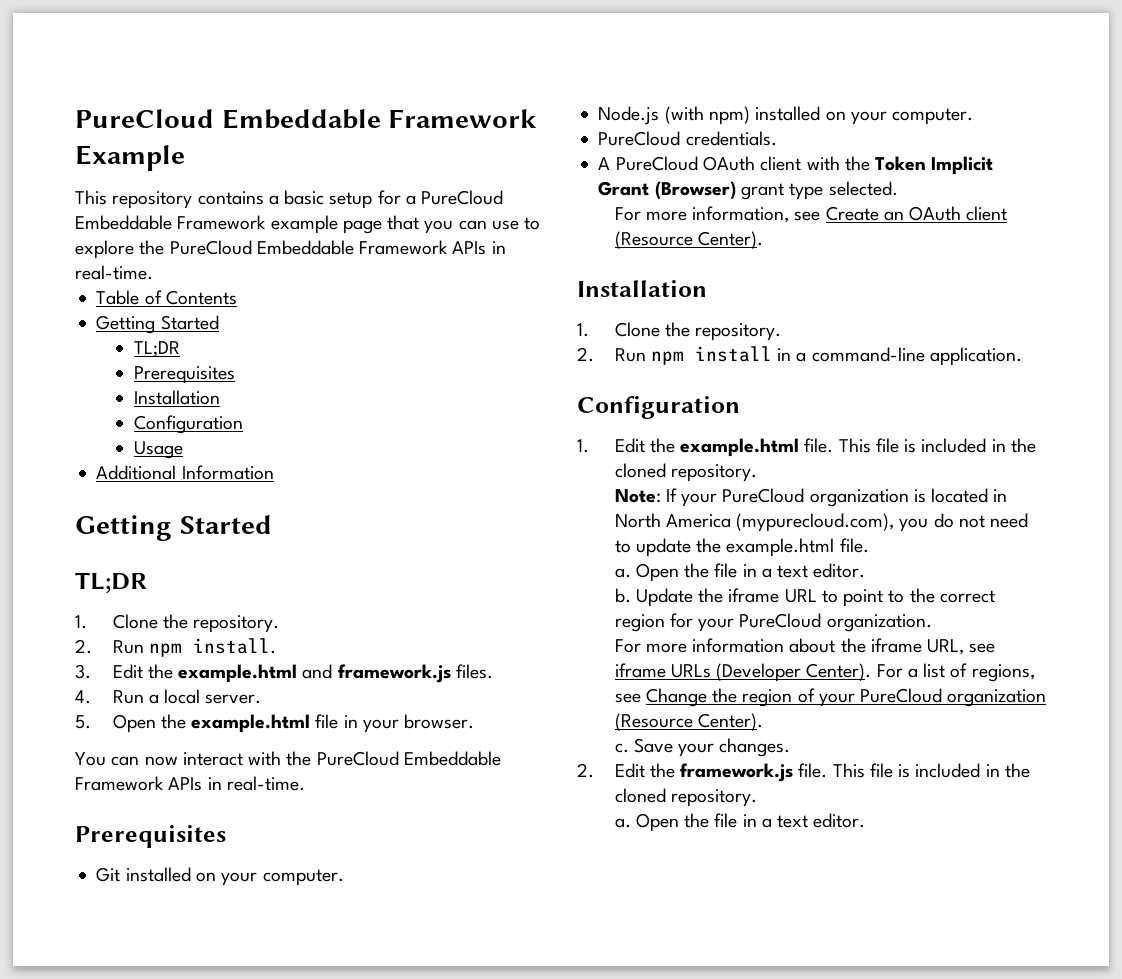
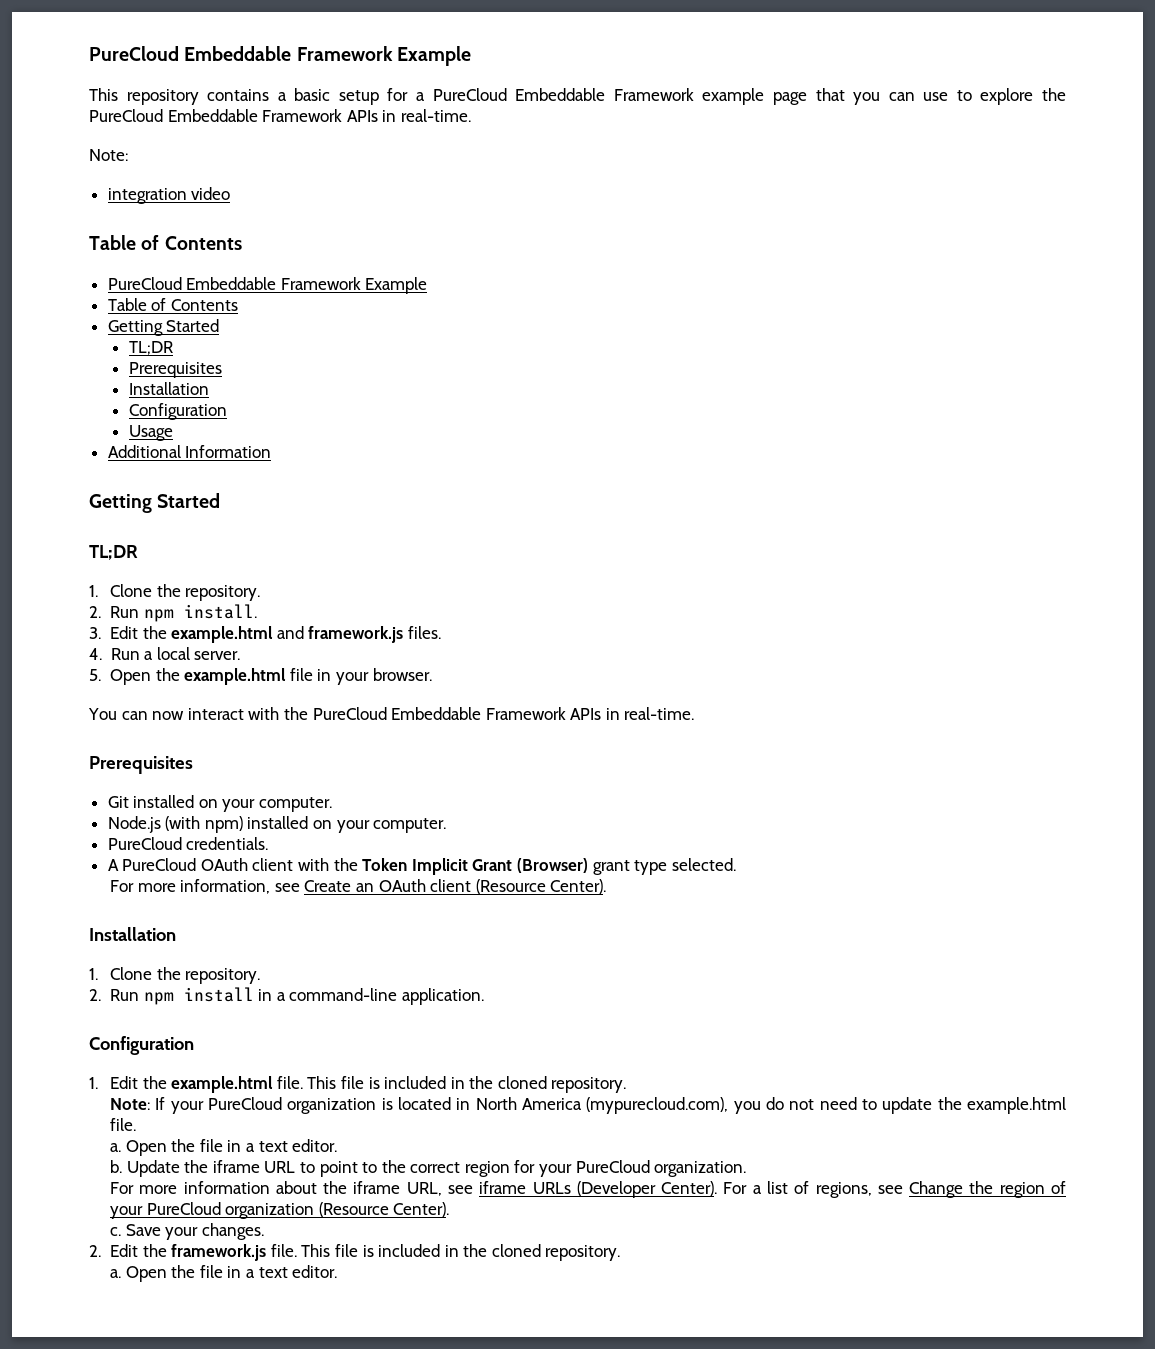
(153, 272) none -> [89,149,128,161] [107,187,231,204] [89,235,242,250] [107,277,428,294] // Note: // integration video // Table of Contents // PureCloud Embeddable Framework Example

